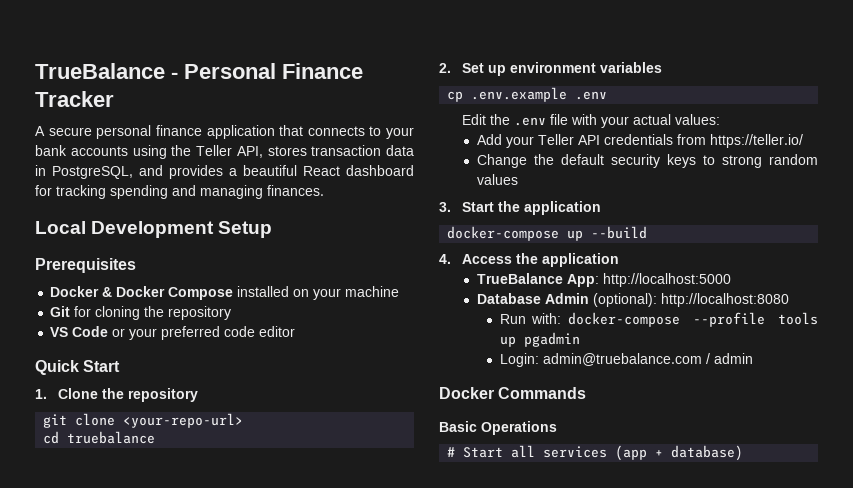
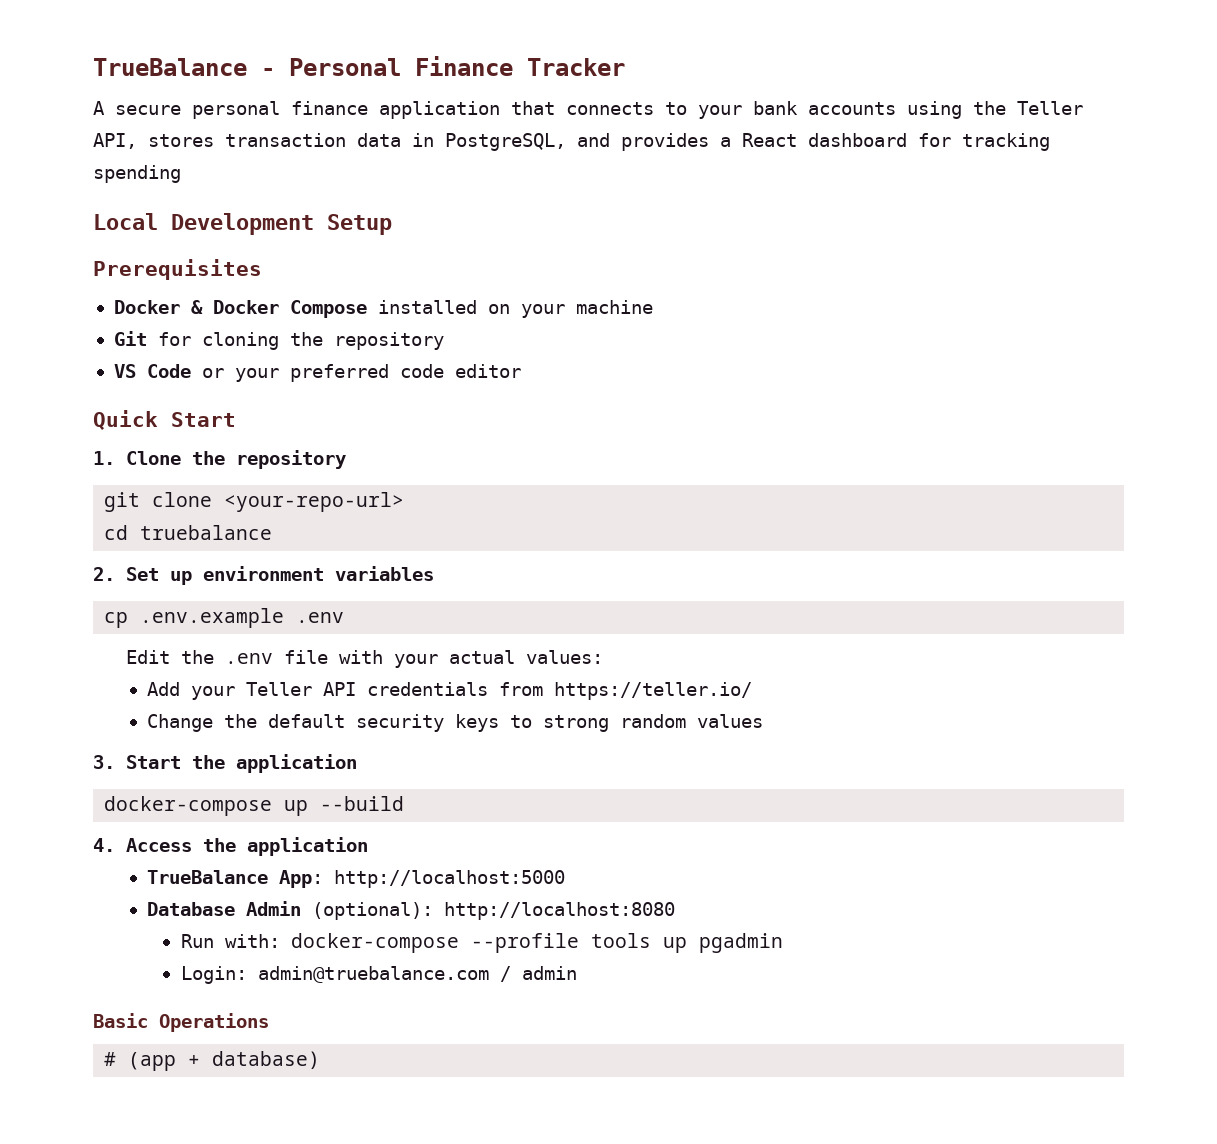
[243,165,297,176] beautiful -> (731, 142) none
[172,185,324,199] and managing finances. -> (181, 174) none
[439,387,587,399] // Docker Commands -> (577, 973) none
[463,445,608,458] Start all services -> (117, 1059) none

